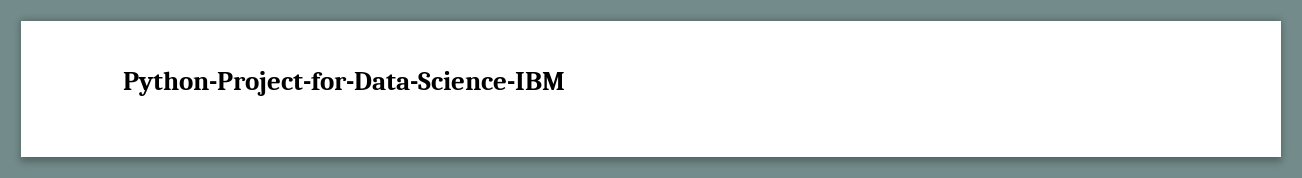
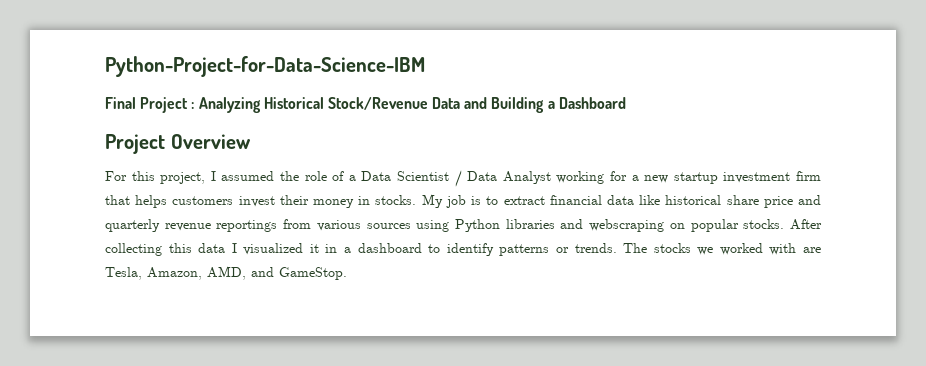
(565, 83) none -> [105,97,626,113] [105,134,251,154] [105,170,822,187] [105,194,822,208] [105,219,822,232] [105,243,821,256] [105,266,347,280] // Final Project : Analyzing Historical Stock/Revenue Data and Building a Dashboard // Project Overview // For this project, I assumed the role of a Data Scientist / Data Analyst working for a new startup investment firm that helps customers invest their money in stocks. My job is to extract financial data like historical share price and quarterly revenue reportings from various sources using Python libraries and webscraping on popular stocks. After collecting this data I visualized it in a dashboard to identify patterns or trends. The stocks we worked with are Tesla, Amazon, AMD, and GameStop.

